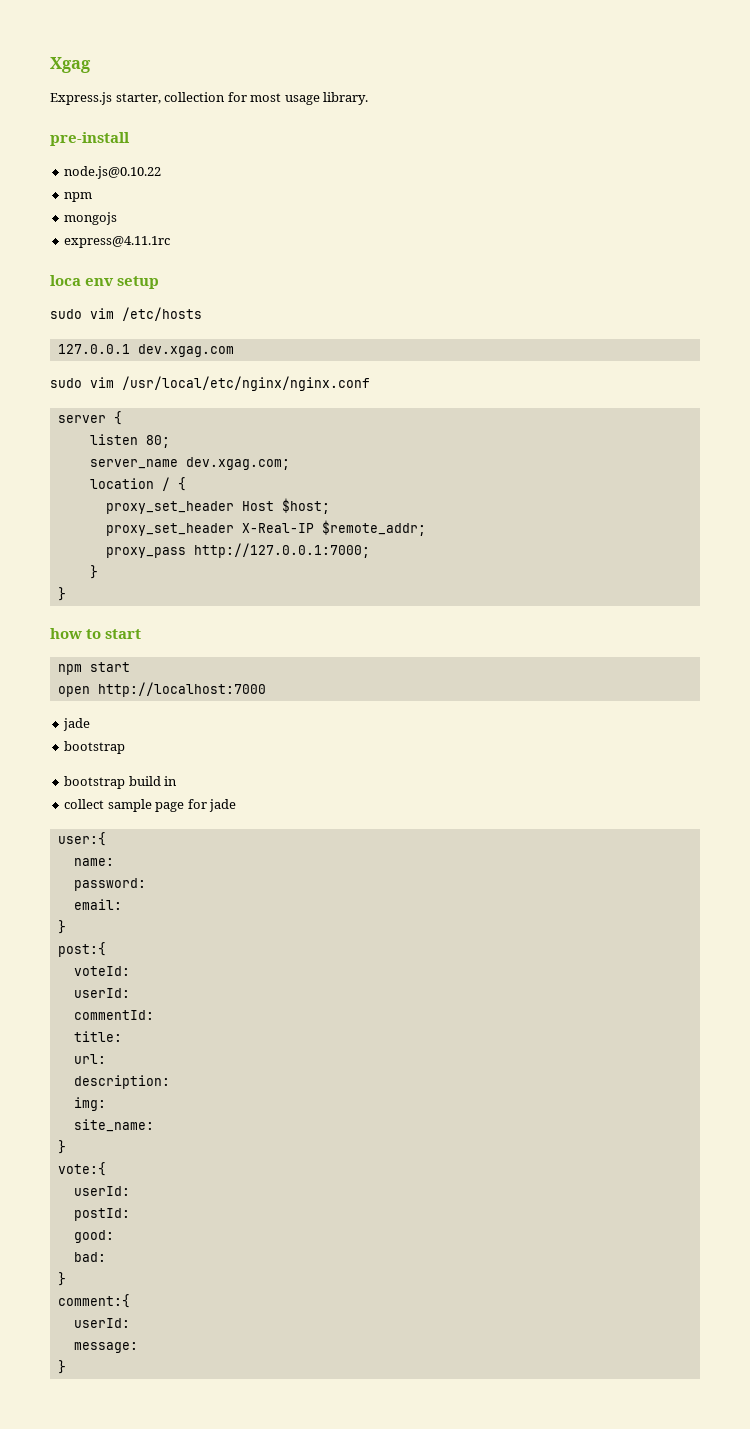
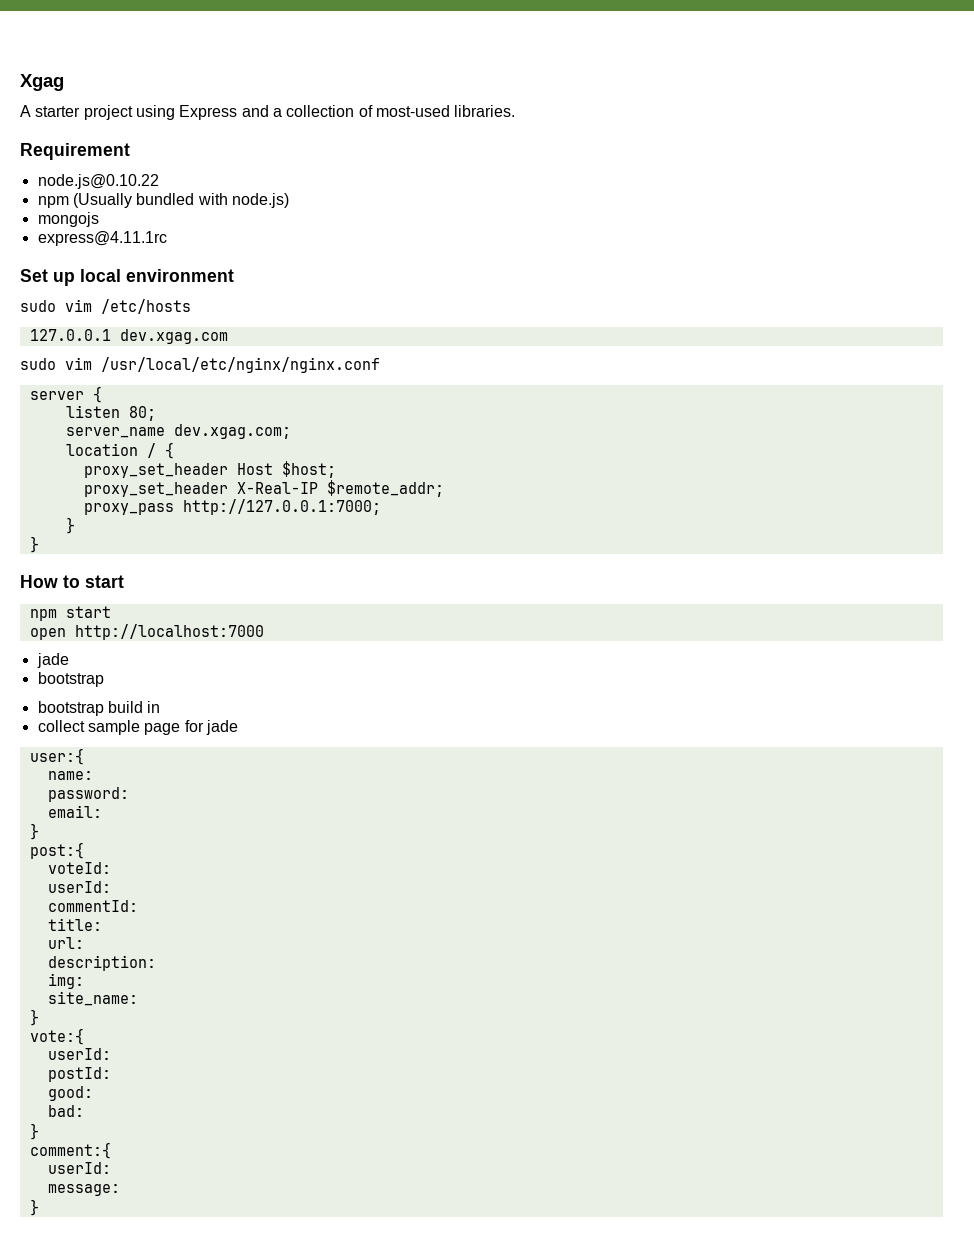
[50,92,369,105] [50,132,130,146] [64,166,162,179] [64,192,93,202] [64,212,118,225] [64,236,171,248] [50,275,160,289] Express.js starter, collection for most usage library. // pre-install // node.js@0.10.22 // npm // mongojs // express@4.11.1rc // loca env setup -> [20,105,516,120] [20,143,130,160] [37,174,159,189] [37,193,289,208] [37,212,99,227] [37,231,167,246] [20,269,234,286] A starter project using Express and a collection of most-used libraries. // Requirement // node.js@0.10.22 // npm (Usually bundled with node.js) // mongojs // express@4.11.1rc // Set up local environment
[50,628,82,639] how -> [20,575,58,588] How

